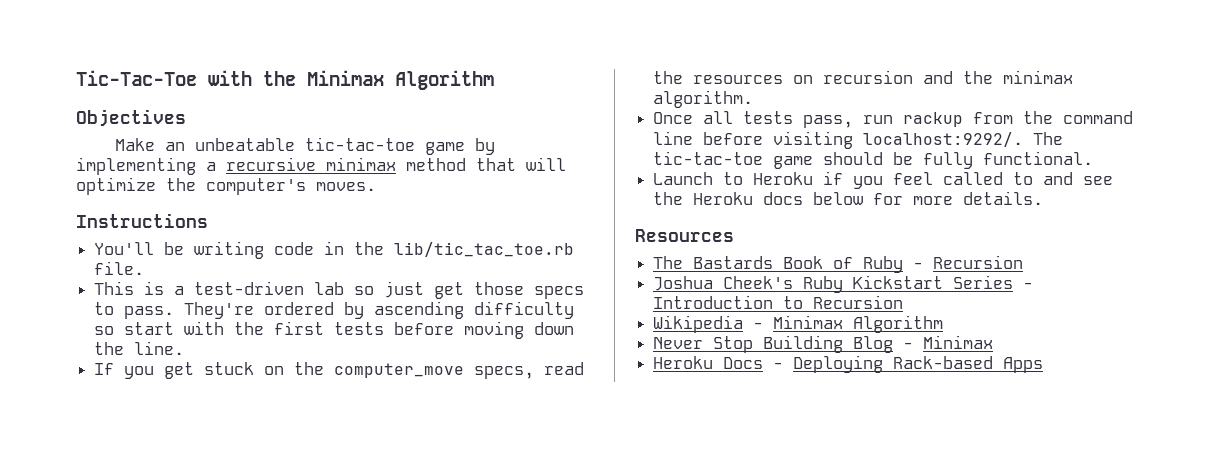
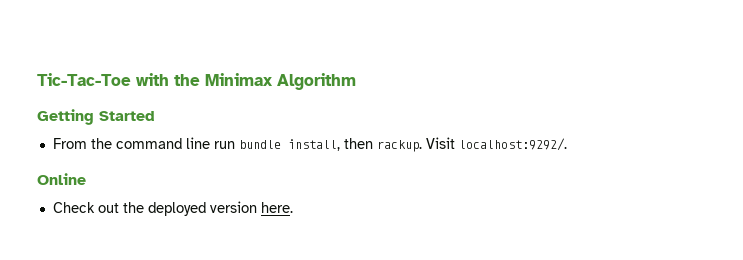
[76,109,186,127] [114,137,495,155] [76,157,566,175] [76,177,376,195] [76,213,208,228] [94,241,575,259] [94,261,145,275] [94,281,585,299] [94,301,575,319] [94,321,575,339] [94,341,185,355] [94,362,585,379] [653,70,1074,84] [653,90,754,108] [653,111,1134,128] [653,131,1064,149] [653,151,1094,169] [653,171,1114,189] [653,191,1044,205] [635,229,734,242] [653,255,1024,273] [653,275,1034,293] [653,295,904,309] [653,315,944,333] [653,335,994,353] [653,355,1044,373] Objectives // Make an unbeatable tic-tac-toe game by implementing a recursive minimax method that will optimize the computer's moves. // Instructions // You'll be writing code in the lib/tic_tac_toe.rb file. // This is a test-driven lab so just get those specs to pass. They're ordered by ascending difficulty so start with the first tests before moving down the line. // If you get stuck on the computer_move specs, read the resources on recursion and the minimax algorithm. // Once all tests pass, run rackup from the command line before visiting localhost:9292/. The tic-tac-toe game should be fully functional. // Launch to Heroku if you feel called to and see the Heroku docs below for more details. // Resources // The Bastards Book of Ruby - Recursion // Joshua Cheek's Ruby Kickstart Series - Introduction to Recursion // Wikipedia - Minimax Algorithm // Never Stop Building Blog - Minimax // Heroku Docs - Deploying Rack-based Apps -> [37,109,155,125] [52,137,567,152] [37,173,86,185] [52,201,293,216] Getting Started // From the command line run bundle install, then rackup. Visit localhost:9292/. // Online // Check out the deployed version here.

